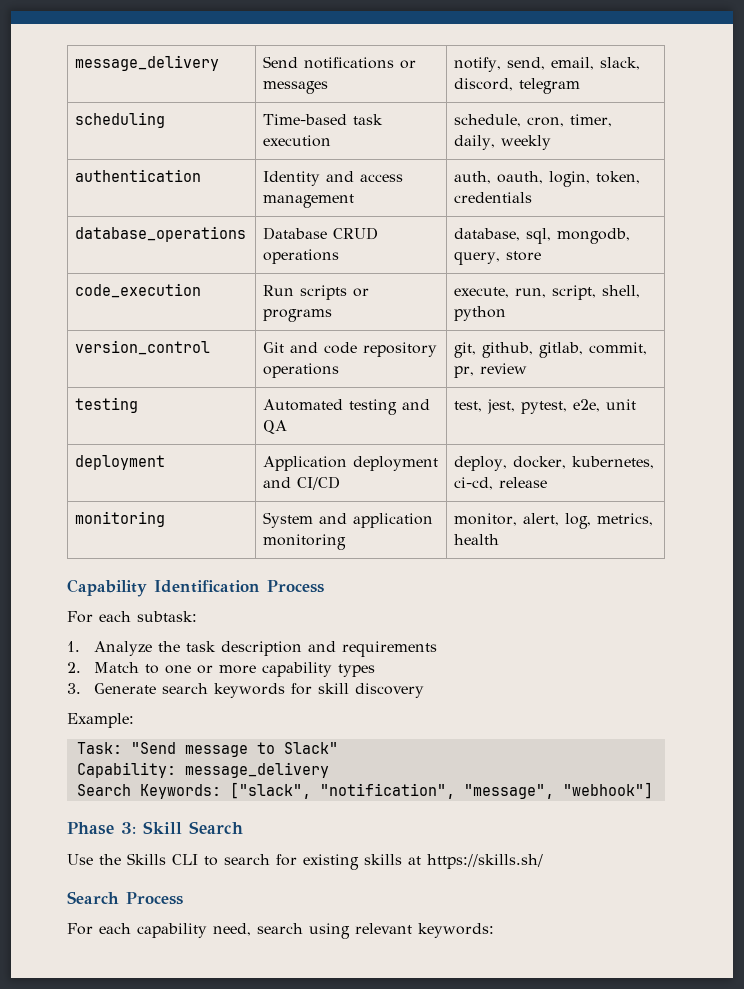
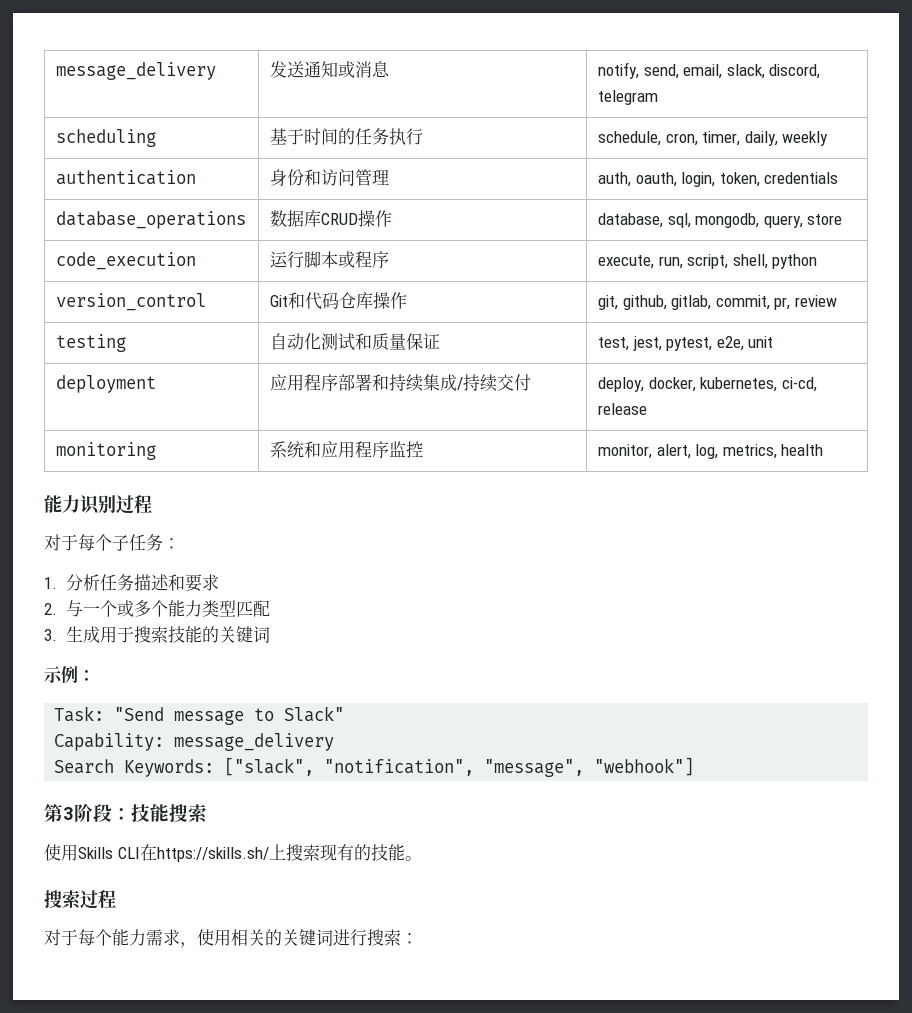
[263,56,417,69] [263,81,329,94] Send notifications or messages -> [269,61,390,78] 发送通知或消息
[263,114,384,125] [263,135,332,147] Time-based task execution -> [269,128,423,145] 基于时间的任务执行
[263,171,404,186] [263,194,355,208] Identity and access management -> [269,169,389,186] 身份和访问管理
[263,227,379,240] [263,249,340,264] Database CRUD operations -> [269,210,392,227] 数据库CRUD操作
[263,285,370,300] [263,309,333,322] Run scripts or programs -> [269,251,389,268] 运行脚本或程序
[290,342,438,357] [263,363,340,378] and code repository operations -> [287,292,407,310] 和代码仓库操作
[263,399,431,415] [263,420,288,434] Automated testing and QA -> [269,333,440,351] 自动化测试和质量保证
[263,456,439,471] [263,476,341,490] Application deployment and CI/CD -> [269,374,531,392] 应用程序部署和持续集成/持续交付
[263,512,434,528] [263,534,347,550] System and application monitoring -> [269,441,423,458] 系统和应用程序监控
[67,579,324,597] [67,611,197,623] [67,641,437,657] [67,662,375,677] [67,683,424,698] [67,713,134,728] Capability Identification Process // For each subtask: // 1. Analyze the task description and requirements // 2. Match to one or more capability types // 3. Generate search keywords for skill discovery // Example: -> [44,495,152,515] [44,534,180,551] [44,574,220,592] [44,600,271,617] [44,626,271,643] [44,666,95,683] 能力识别过程 // 对于每个子任务： // 1.分析任务描述和要求 // 2.与一个或多个能力类型匹配 // 3.生成用于搜索技能的关键词 // 示例：
[67,821,243,835] [67,853,543,870] [67,891,183,905] [67,923,494,939] Phase 3: Skill Search // Use the Skills CLI to search for existing skills at https://skills.sh/ // Search Process // For each capability need, search using relevant keywords: -> [44,804,207,823] [44,844,422,862] [44,890,116,909] [44,929,418,948] 第3阶段：技能搜索 // 使用Skills CLI在https://skills.sh/上搜索现有的技能。 // 搜索过程 // 对于每个能力需求，使用相关的关键词进行搜索：

